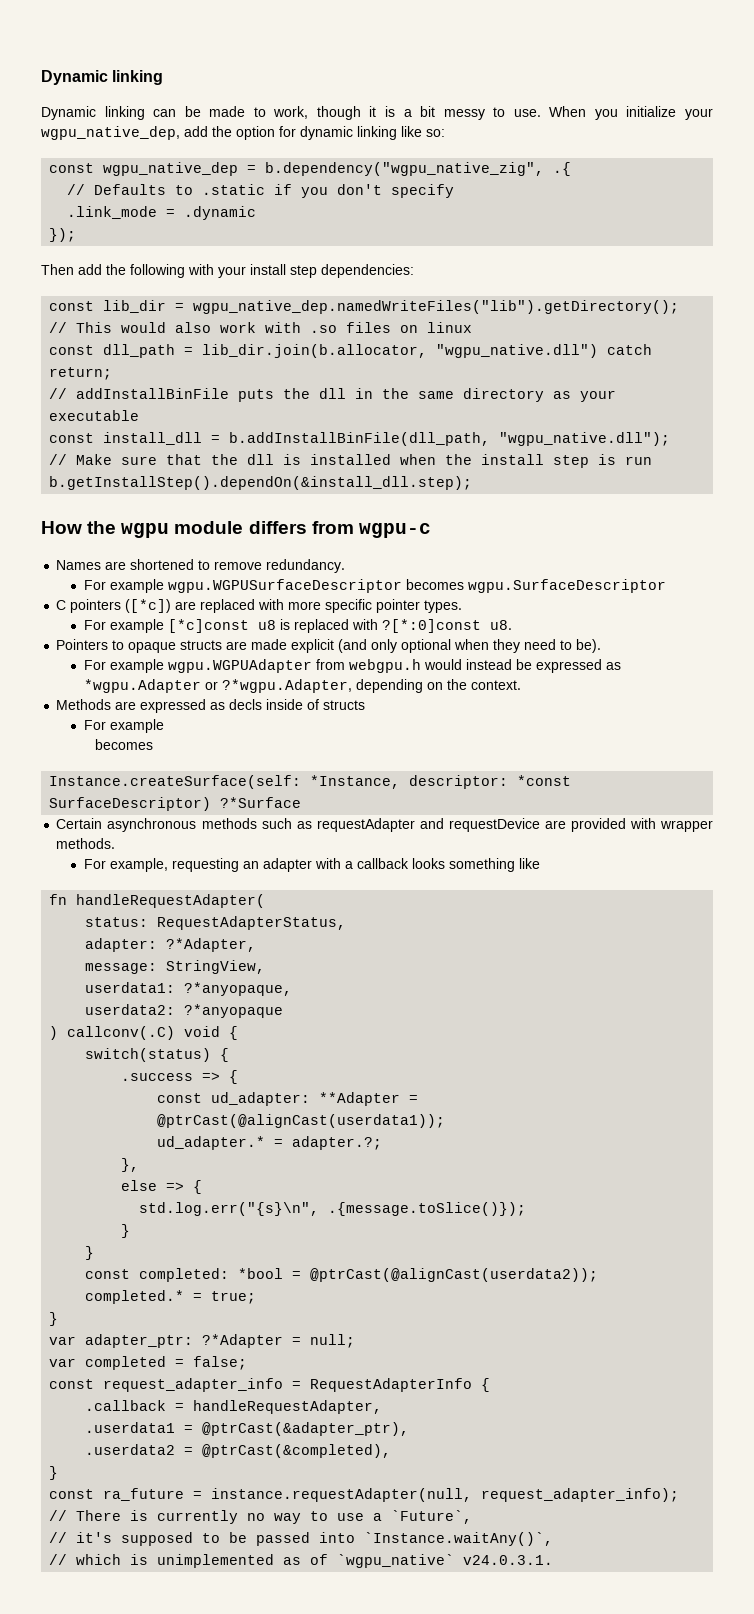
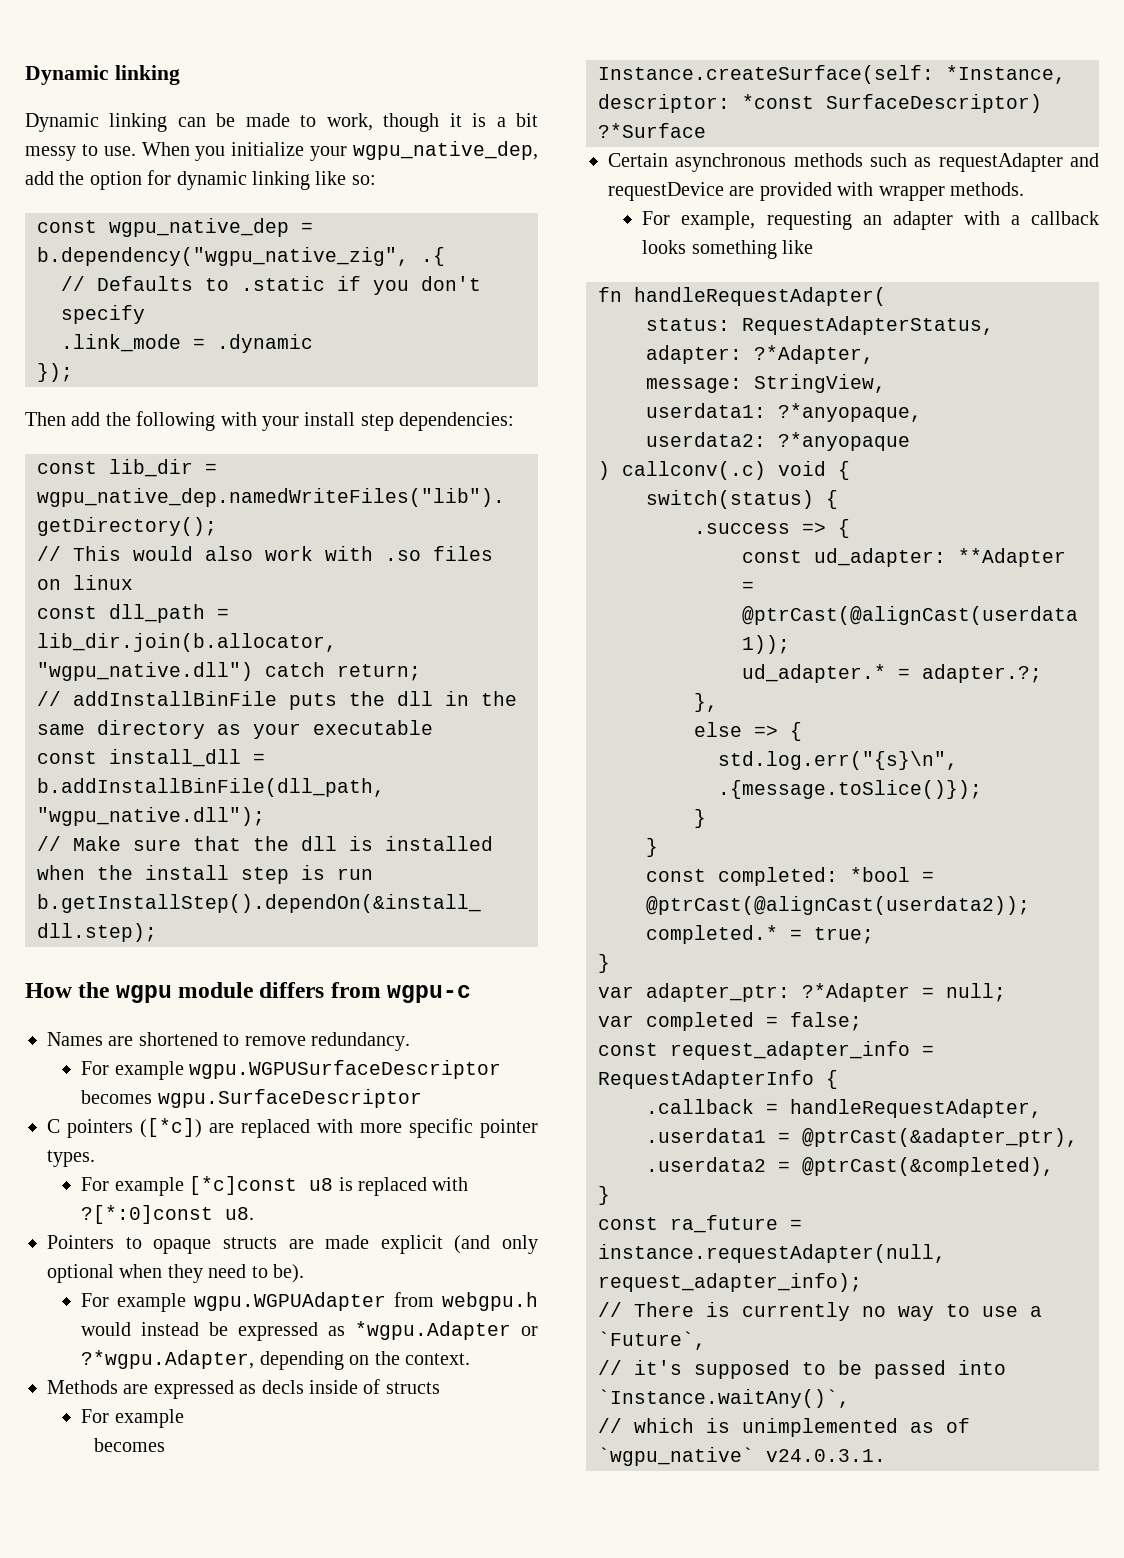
[67,1026,176,1040] callconv(.C) -> [622,461,766,480] callconv(.c)

